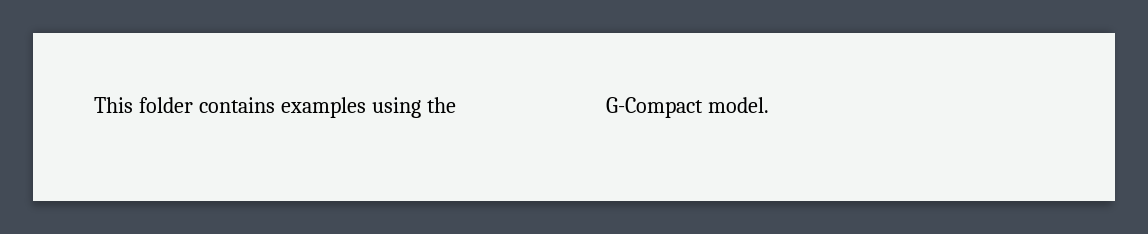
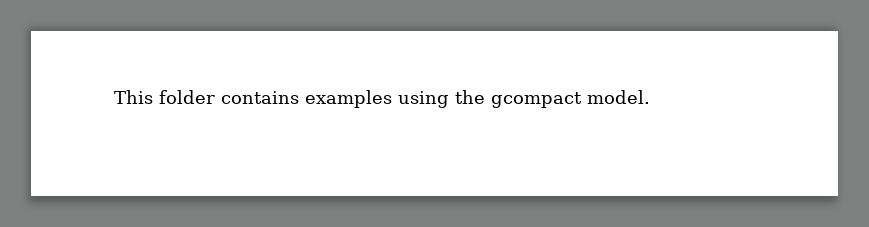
[606,97,703,118] G-Compact -> [491,92,582,108] gcompact

